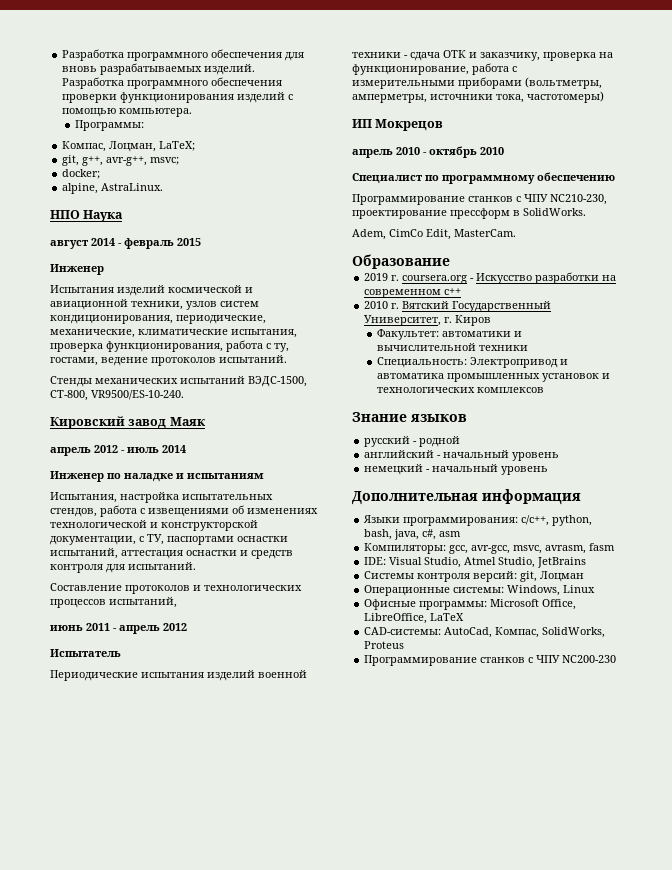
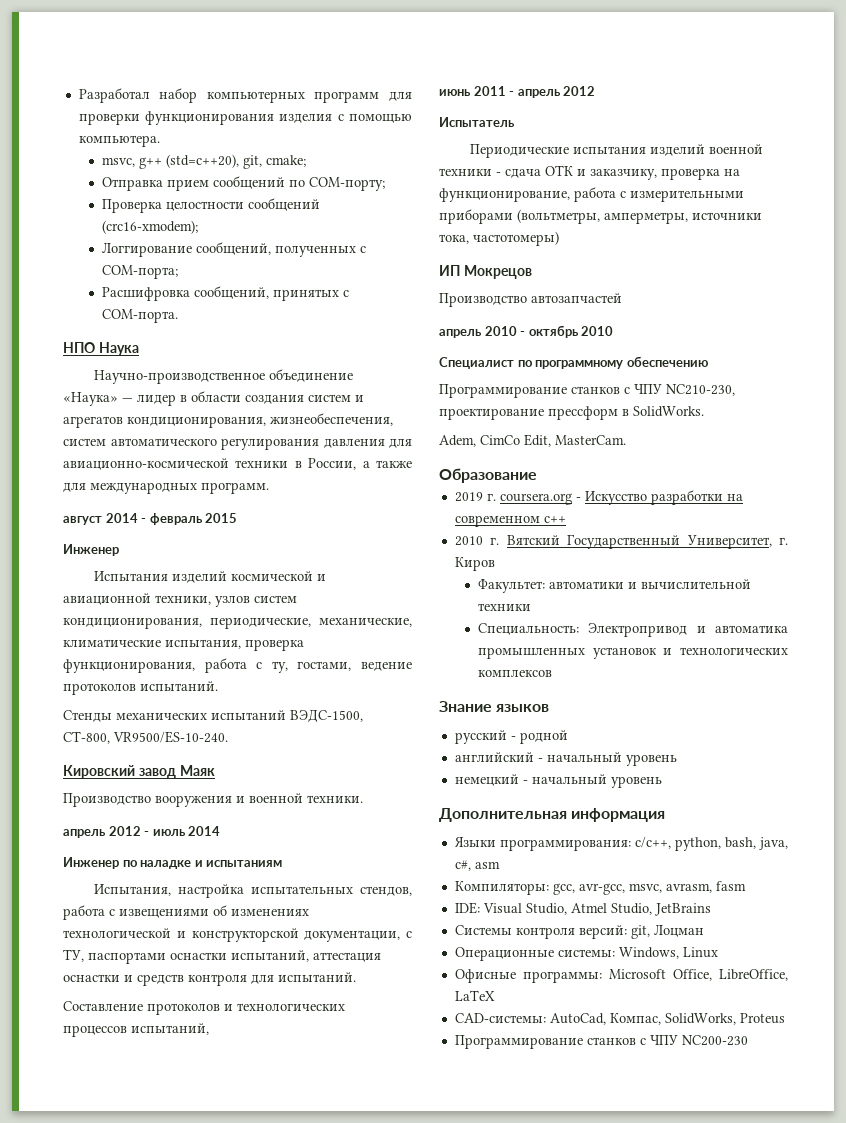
[62,49,305,61] [62,63,256,75] [62,77,283,89] Разработка программного обеспечения для вновь разрабатываемых изделий. Разработка программного обеспечения -> [78,88,412,103] Разработал набор компьютерных программ для
[237,92,286,103] изделий -> [279,114,333,123] изделия
[74,120,144,131] [62,141,196,152] [62,155,180,166] [62,169,101,179] [62,183,164,194] [50,210,124,222] Программы: // Компас, Лоцман, LaTeX; // git, g++, avr-g++, msvc; // docker; // alpine, AstraLinux. // НПО Наука -> [102,154,307,169] [102,176,386,191] [102,198,321,213] [102,220,199,234] [102,242,367,257] [102,265,179,279] [102,286,350,301] [102,309,179,323] [63,342,139,356] [94,369,354,384] [63,391,364,406] [63,413,393,428] [63,438,412,450] [63,458,412,470] [63,482,269,494] msvc, g++ (std=c++20), git, cmake; // Отправка прием сообщений по COM-порту; // Проверка целостности сообщений (crc16-xmodem); // Логгирование сообщений, полученных с COM-порта; // Расшифровка сообщений, принятых с COM-порта. // НПО Наука // Научно-производственное объединение «Наука» — лидер в области создания систем и агрегатов кондиционирования, жизнеобеспечения, систем автоматического регулирования давления для авиационно-космической техники в России, а также для международных программ.
(206, 421) none -> [63,793,363,807] // Производство вооружения и военной техники.
(444, 125) none -> [439,293,622,307] // Производство автозапчастей

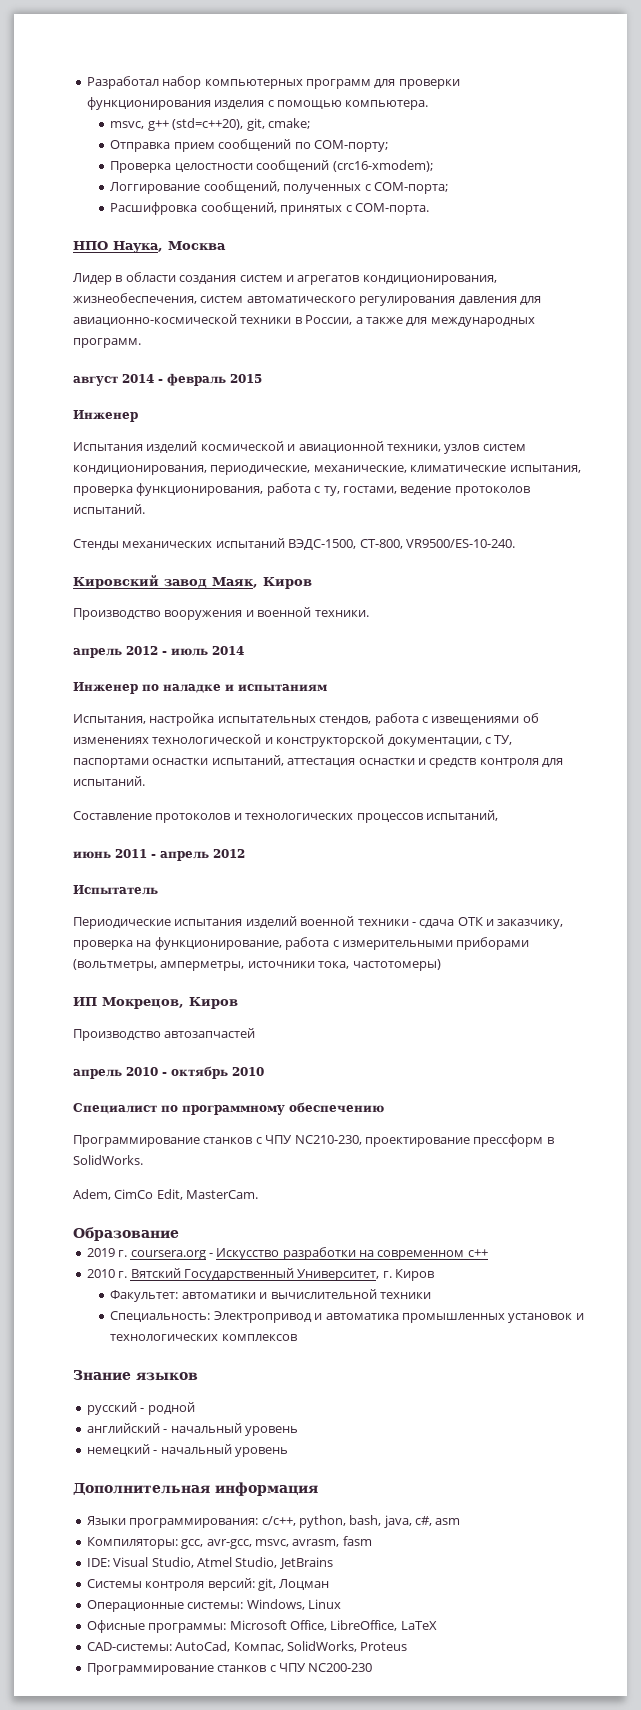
[98,342,139,356] [94,369,354,384] [63,392,176,406] Наука // Научно-производственное объединение «Наука» — лидер -> [113,241,226,253] [73,273,112,285] Наука, Москва // Лидер
[179,765,215,776] Маяк -> [212,577,312,589] Маяк, Киров
[463,265,532,279] Мокрецов -> [102,997,238,1009] Мокрецов, Киров

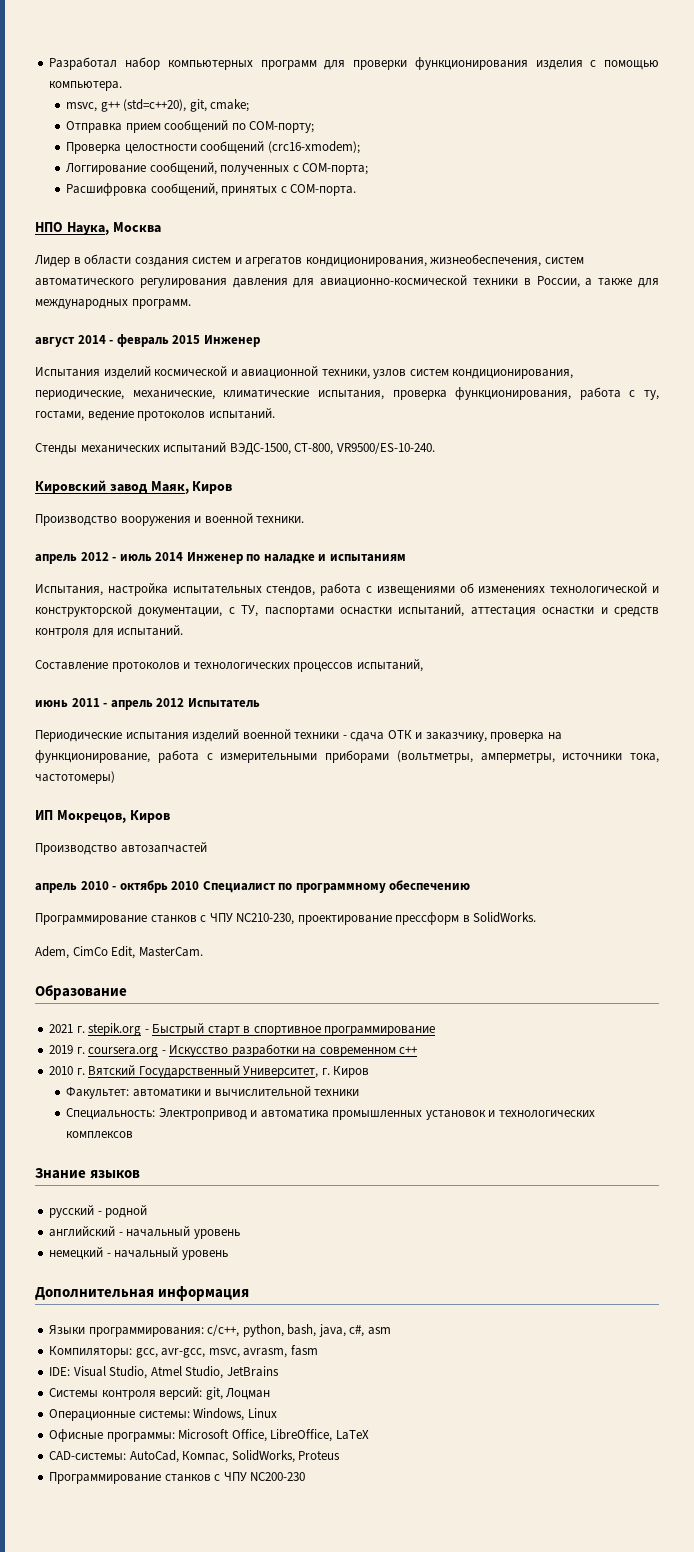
(262, 378) // -> (201, 339) none
(244, 650) // -> (184, 556) none
(245, 853) // -> (185, 702) none
(264, 1071) // -> (200, 885) none
(179, 1234) none -> [49,1023,436,1036] // 2021 г. stepik.org - Быстрый старт в спортивное программирование

